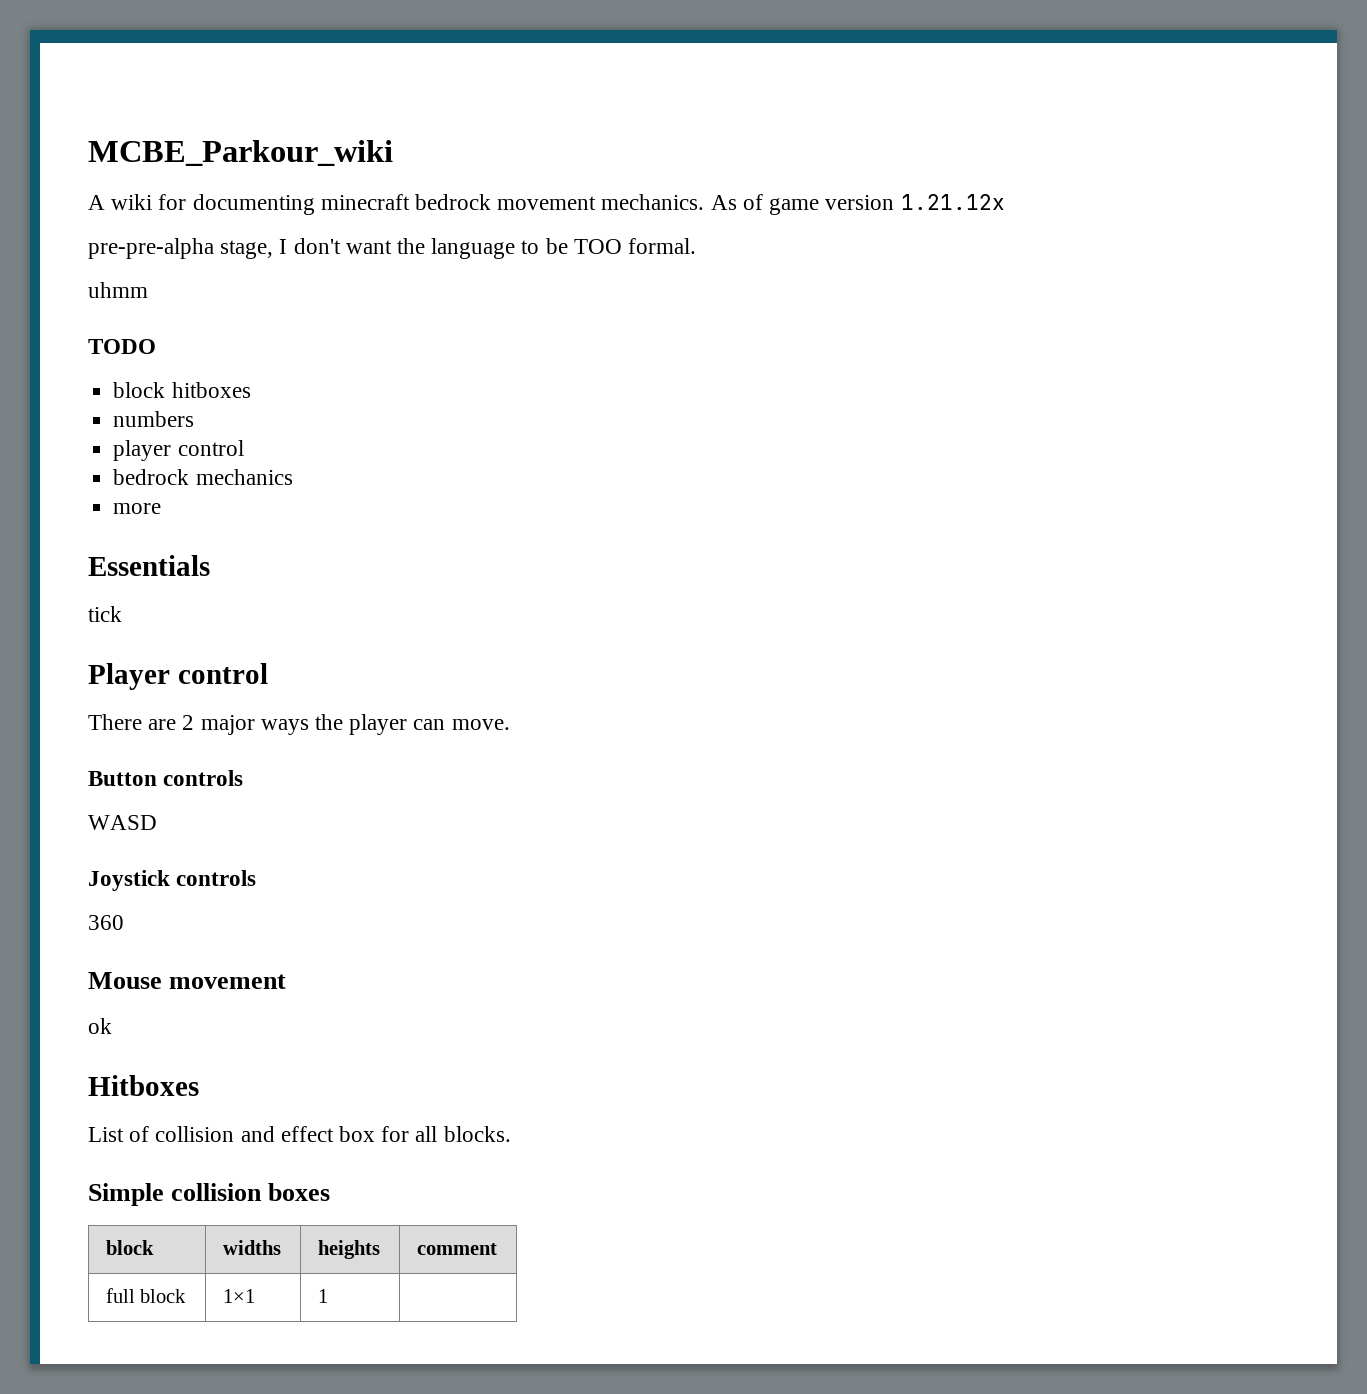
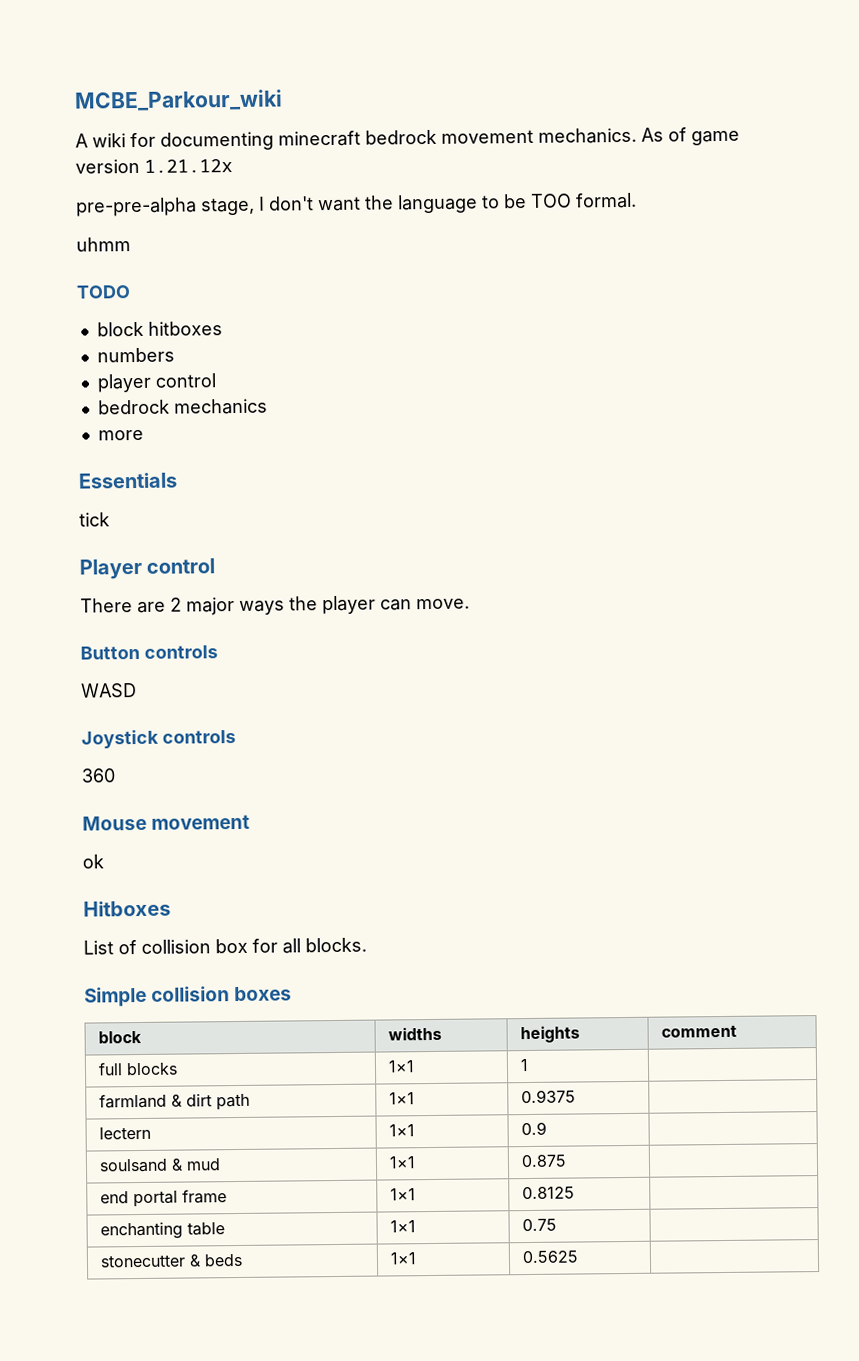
[240,1126,334,1142] and effect -> (211, 946) none
[140,1289,187,1303] block -> [125,1062,178,1076] blocks
(328, 1296) none -> [98,1093,250,1111] [388,1092,415,1105] [520,1089,576,1104] [98,1126,151,1140] [388,1124,415,1137] [520,1121,547,1136] [98,1158,221,1173] [388,1156,416,1169] [520,1154,567,1168] [99,1189,227,1208] [389,1188,416,1201] [521,1186,575,1200] [99,1221,225,1240] [389,1220,416,1233] [521,1218,557,1232] [99,1253,243,1268] [389,1252,417,1265] [521,1250,579,1264] // farmland & dirt path | 1×1 | 0.9375 | // lectern | 1×1 | 0.9 | // soulsand & mud | 1×1 | 0.875 | // end portal frame | 1×1 | 0.8125 | // enchanting table | 1×1 | 0.75 | // stonecutter & beds | 1×1 | 0.5625 |

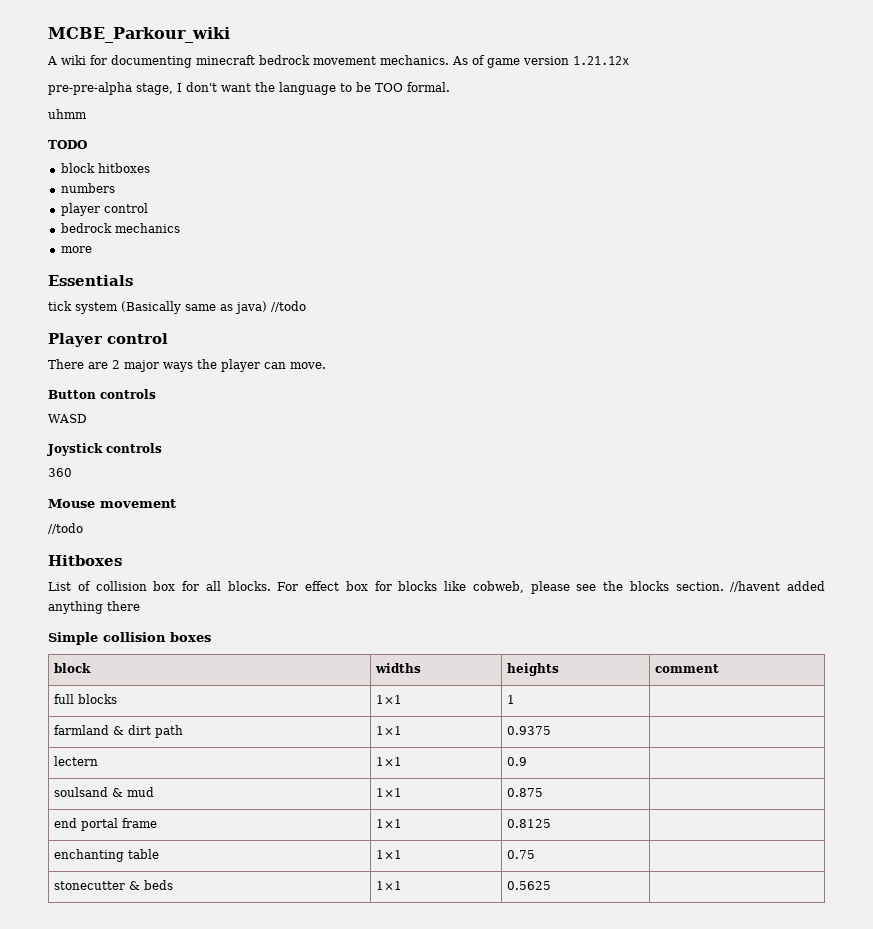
(110, 519) none -> [75,301,306,314] system (Basically same as java) //todo
[82,854,104,869] ok -> [48,523,83,534] //todo
(367, 945) none -> [277,581,825,594] [48,601,140,614] For effect box for blocks like cobweb, please see the blocks section. //havent added anything there

